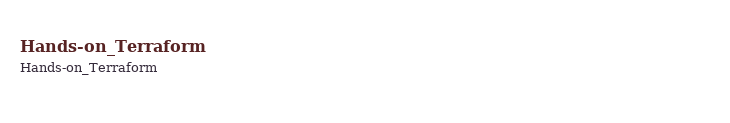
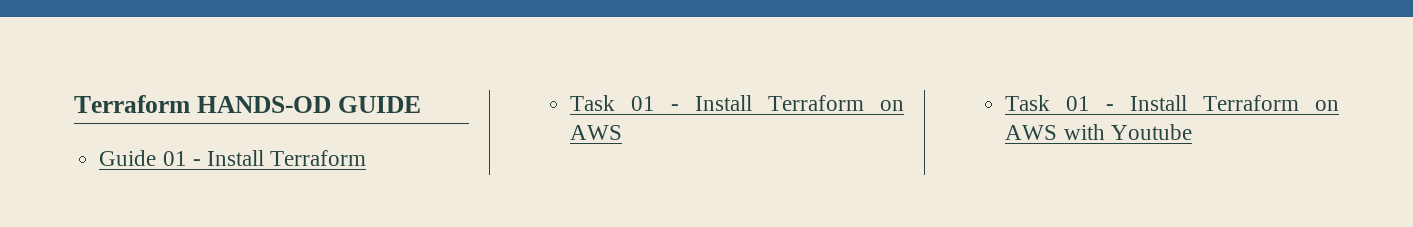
[20,40,206,56] [20,62,157,75] Hands-on_Terraform // Hands-on_Terraform -> [74,95,421,113] [99,150,367,166] [570,95,904,111] [570,125,623,140] [1005,95,1339,111] [1005,124,1192,140] Terraform HANDS-OD GUIDE // Guide 01 - Install Terraform // Task 01 - Install Terraform on AWS // Task 01 - Install Terraform on AWS with Youtube

